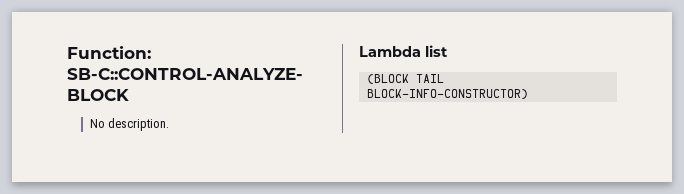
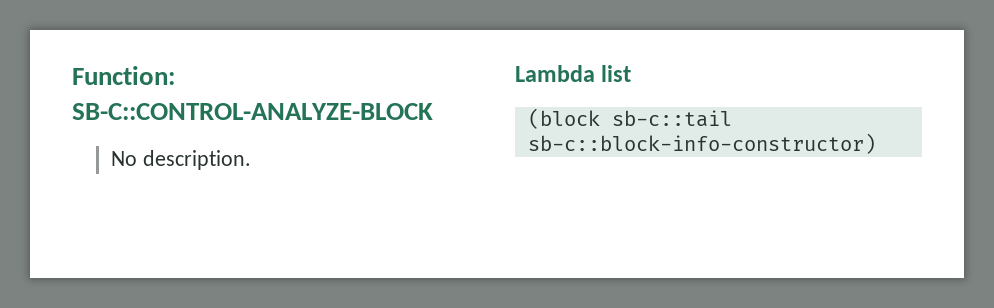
[366,74,444,85] [366,89,528,100] (BLOCK TAIL BLOCK-INFO-CONSTRUCTOR) -> [527,108,732,129] [527,133,876,154] (block sb-c::tail sb-c::block-info-constructor)

